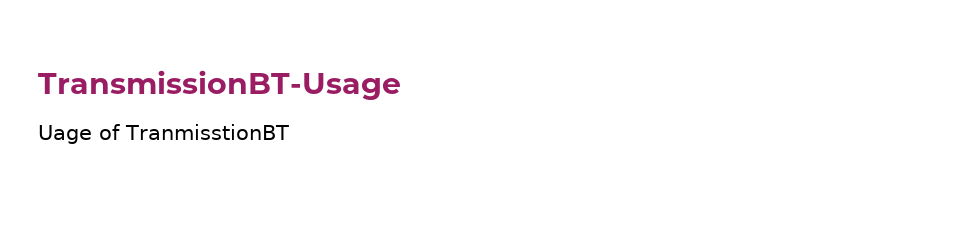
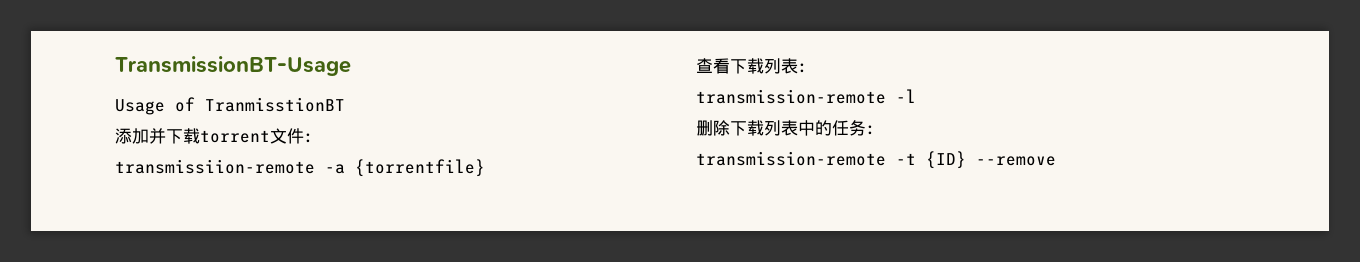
[38,125,92,144] Uage -> [115,99,165,115] Usage
(289, 132) none -> [115,128,314,144] [115,159,485,177] [696,58,808,74] [696,89,916,104] [696,120,876,136] [696,151,1056,169] // 添加并下载torrent文件: // transmissiion-remote -a {torrentfile} // 查看下载列表: // transmission-remote -l // 删除下载列表中的任务: // transmission-remote -t {ID} --remove

